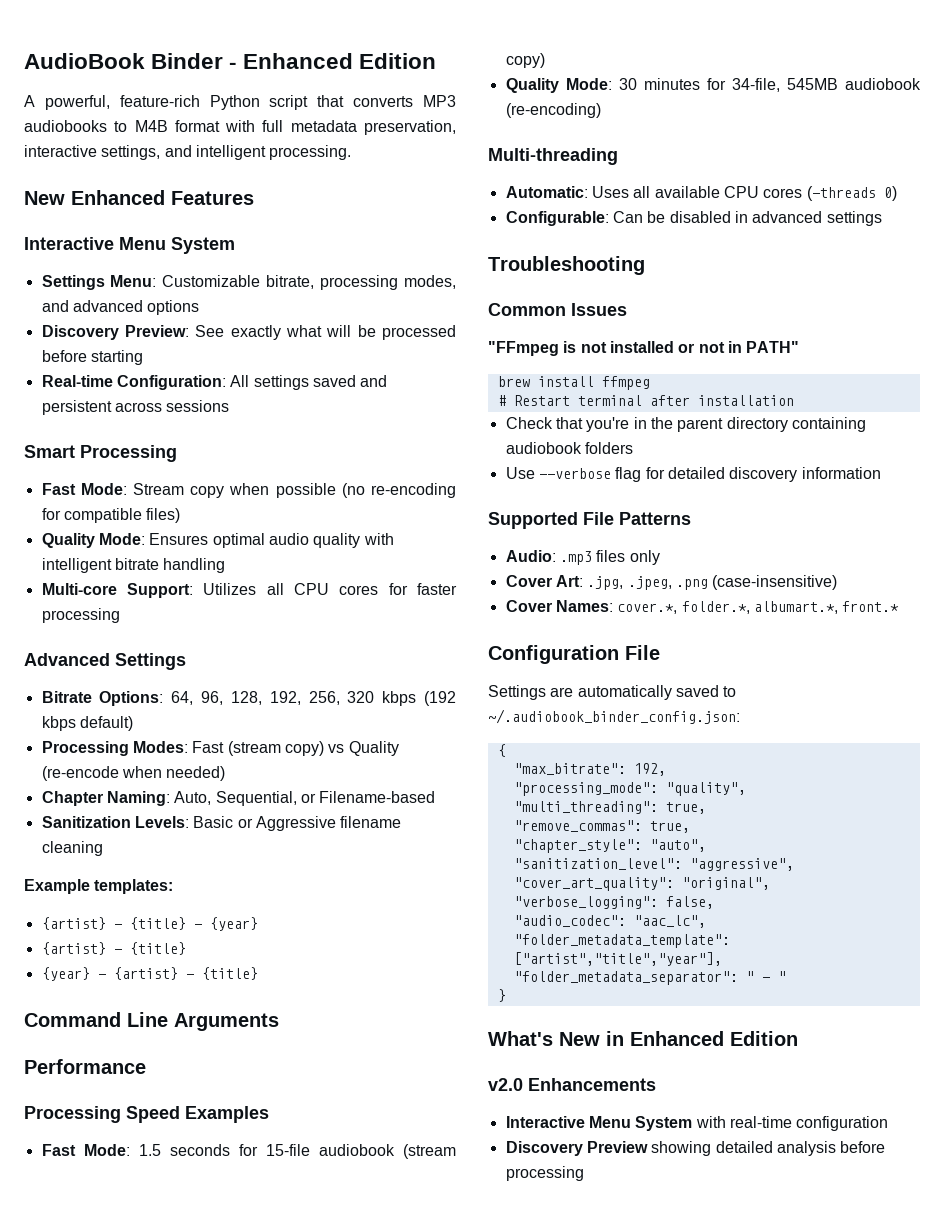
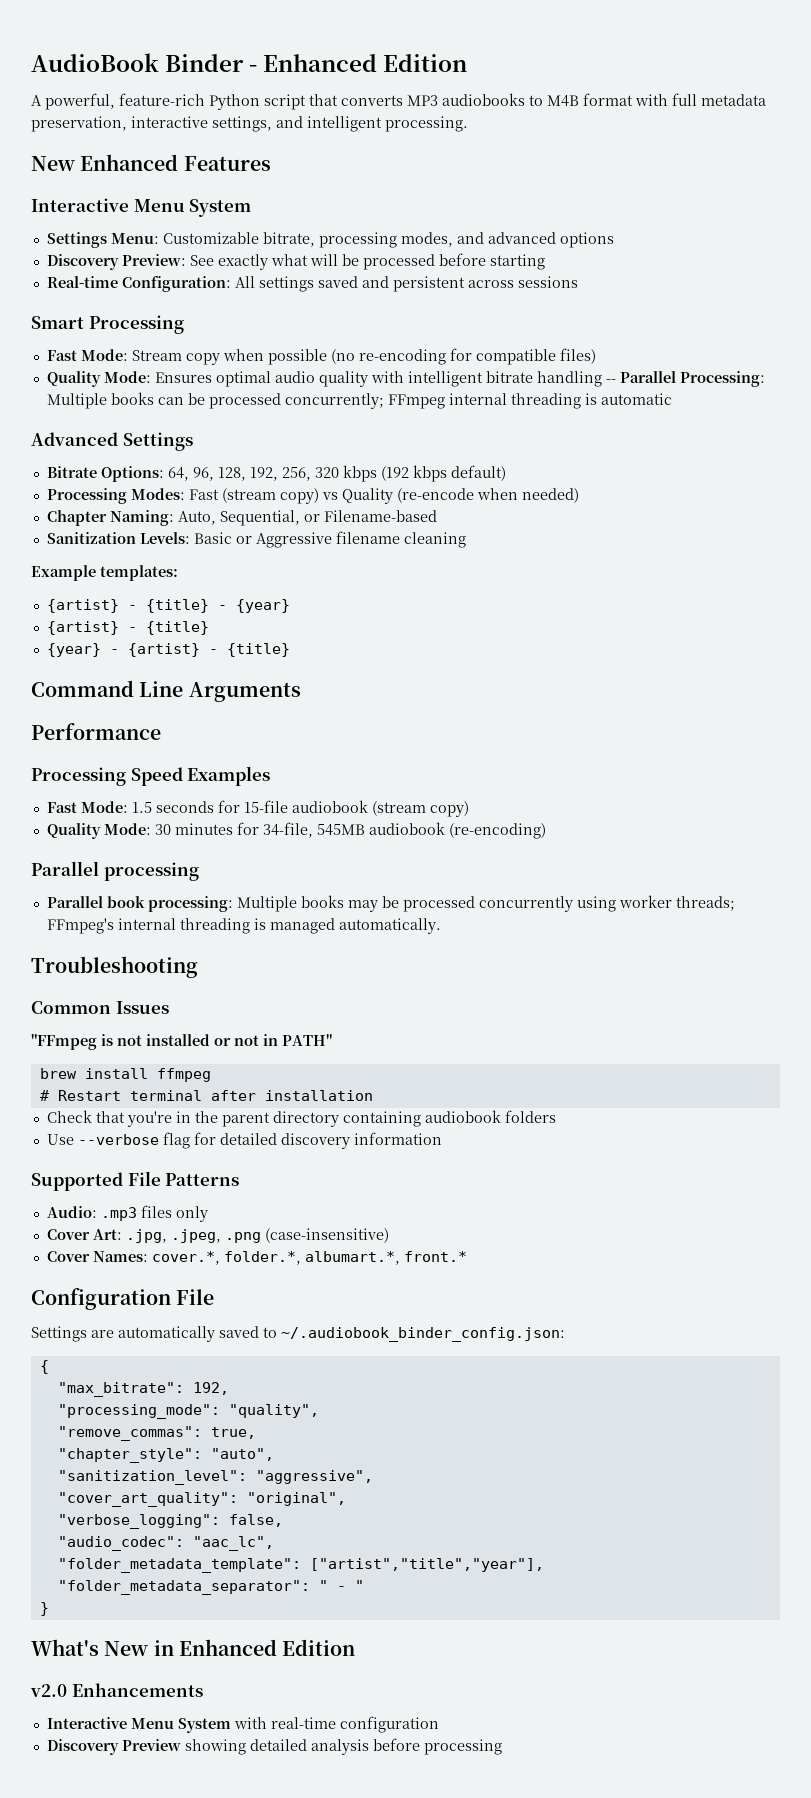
[41,583,457,598] [41,608,120,623] // Multi-core Support: Utilizes all CPU cores for faster processing -> [605,371,765,387] [46,392,672,409] -- Parallel Processing: Multiple books can be processed concurrently; FFmpeg internal threading is automatic
[488,148,618,165] [505,186,897,201] [505,211,882,226] Multi-threading // Automatic: Uses all available CPU cores (-threads 0) // Configurable: Can be disabled in advanced settings -> [31,861,199,881] [46,895,735,912] [46,918,441,934] Parallel processing // Parallel book processing: Multiple books may be processed concurrently using worker threads; FFmpeg's internal threading is managed automatically.
[513,801,706,814] // "multi_threading": true, -> (319, 1411) none

